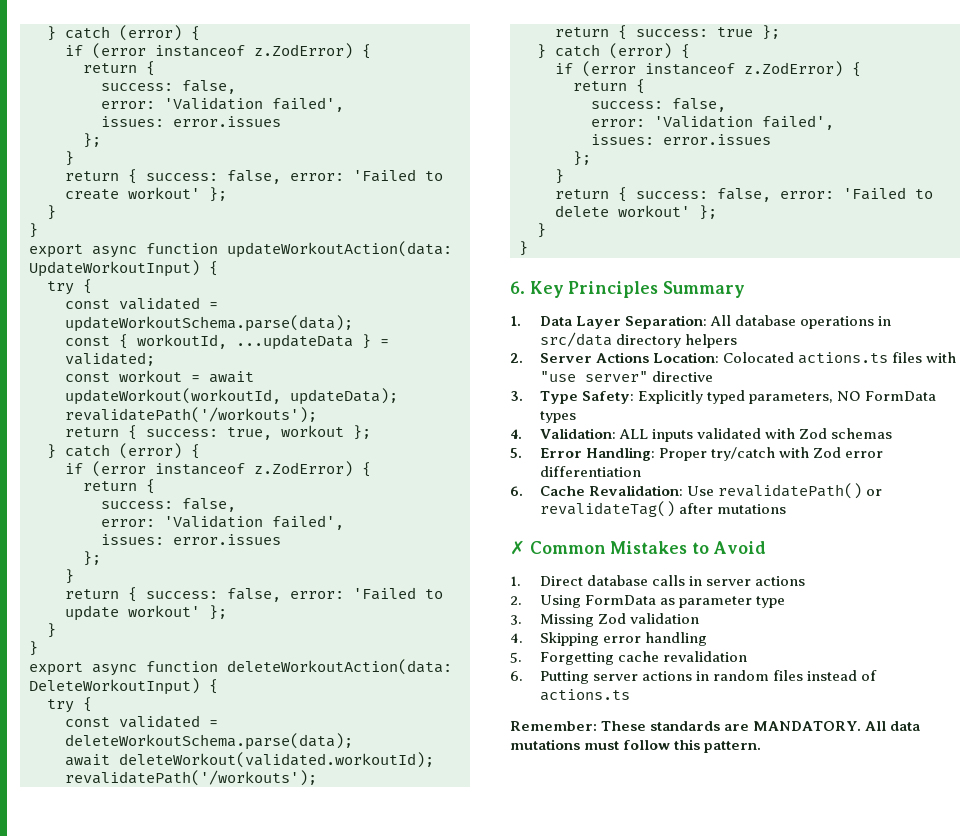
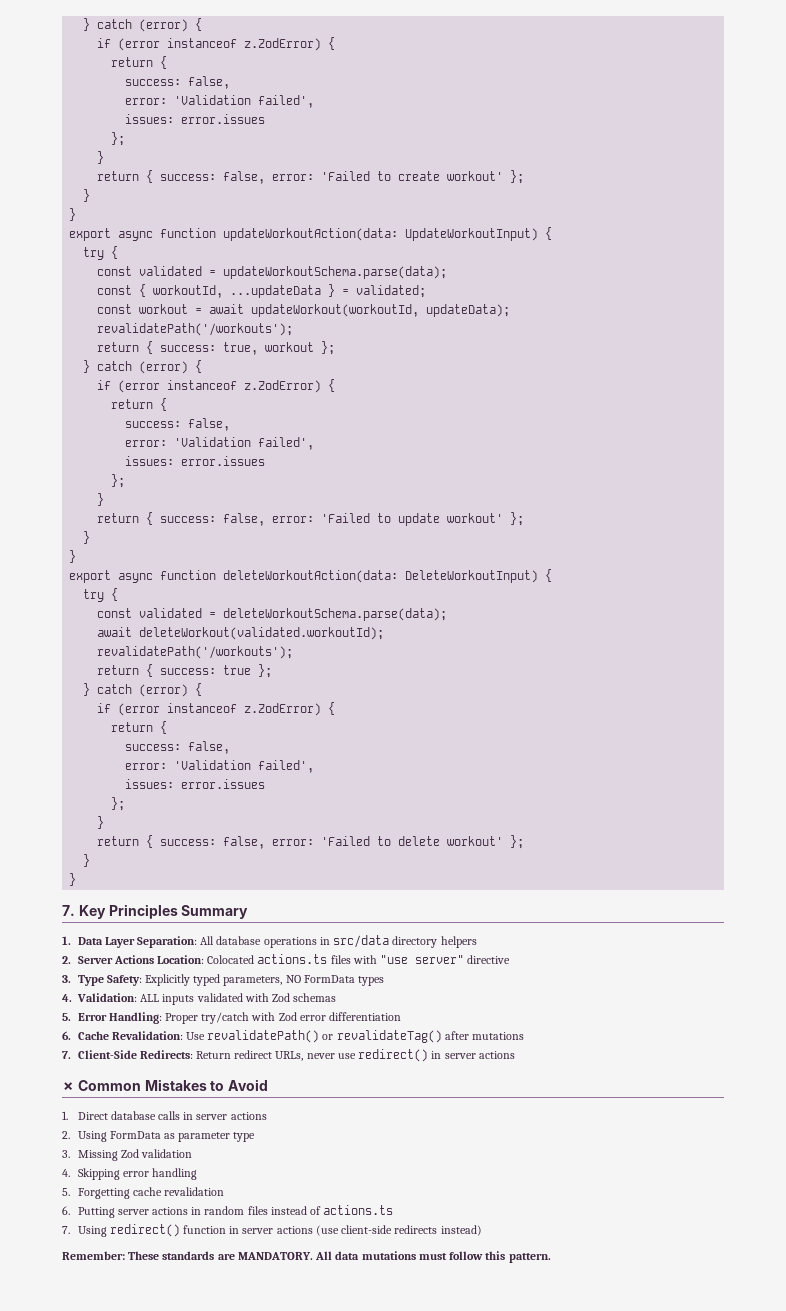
[510,281,525,294] 6. -> [62,905,75,916] 7.
(787, 509) none -> [62,1049,515,1062] // 7. Client-Side Redirects: Return redirect URLs, never use redirect() in server actions
(630, 695) none -> [62,1224,482,1237] // 7. Using redirect() function in server actions (use client-side redirects instead)

